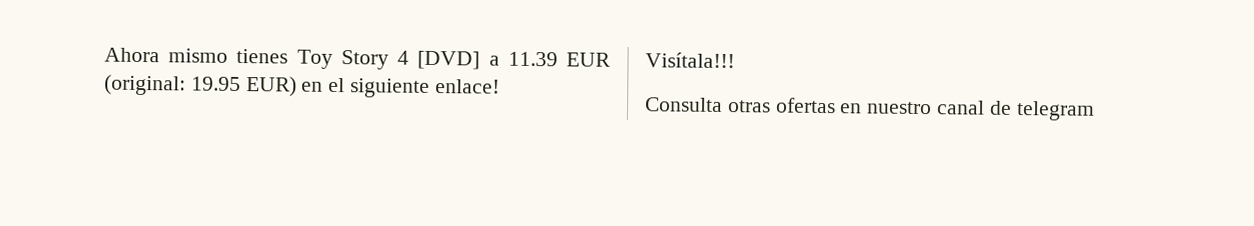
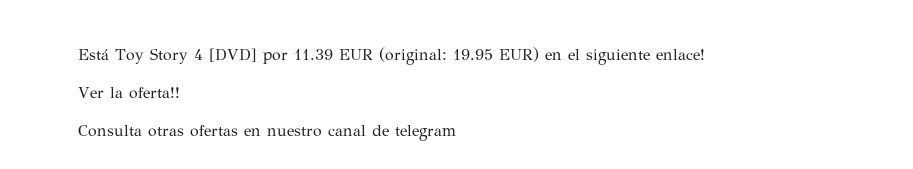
[104,47,289,64] Ahora mismo tienes -> [78,49,109,60] Está
[488,55,500,66] a -> [262,52,288,64] por
[645,52,735,69] Visítala!!! -> [78,87,180,99] Ver la oferta!!

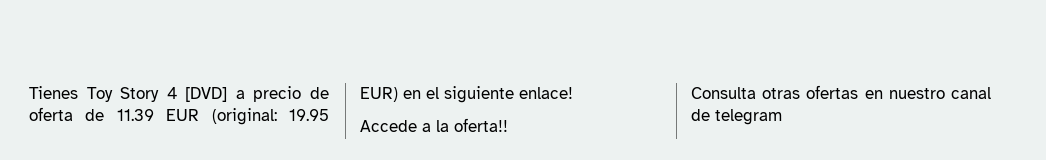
[78,49,109,60] Está -> [29,86,78,99] Tienes
[262,52,288,64] por -> [235,86,329,102] [29,107,105,121] a precio de oferta de
[78,87,104,98] Ver -> [360,120,431,132] Accede a

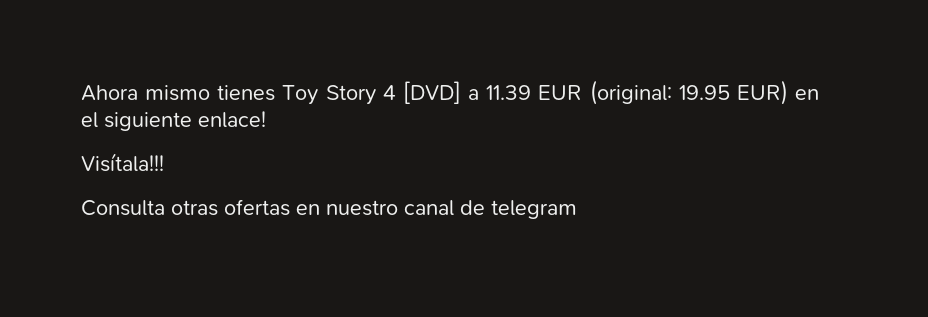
[29,86,78,99] Tienes -> [81,85,276,101] Ahora mismo tienes
[253,86,329,102] [29,107,105,121] precio de oferta de -> (480, 94) none
[360,118,508,132] Accede a la oferta!! -> [81,153,164,172] Visítala!!!

